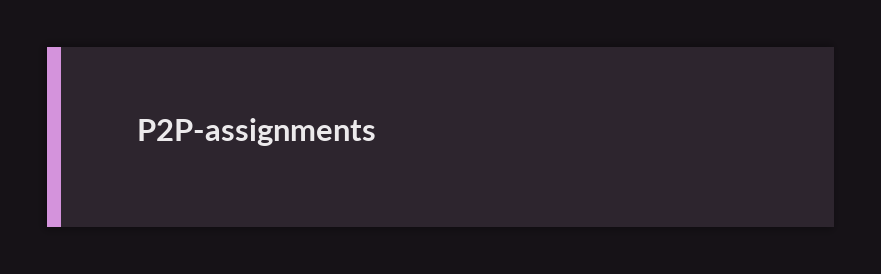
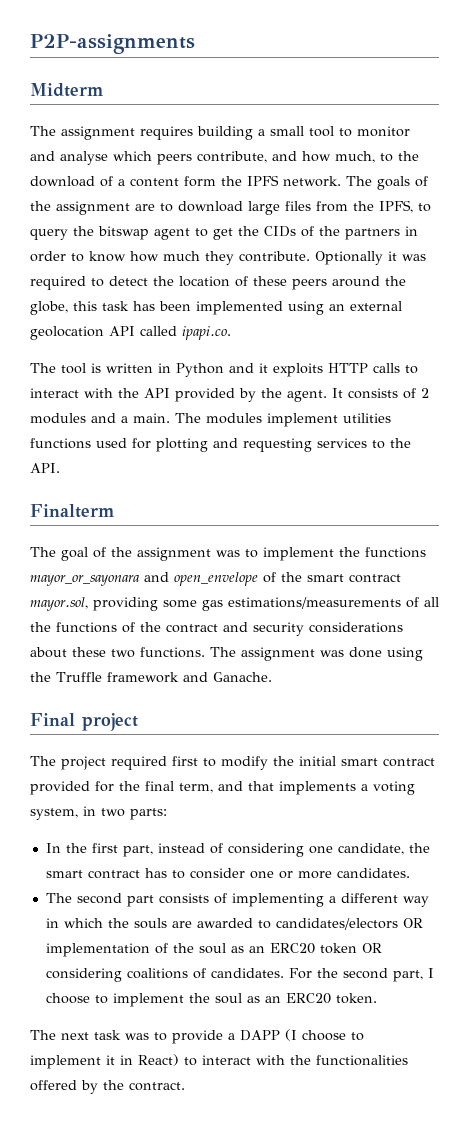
(376, 132) none -> [30,83,103,97] [30,126,410,140] [30,151,419,165] [30,175,428,190] [30,200,431,215] [30,226,418,240] [30,251,426,265] [30,276,406,290] [30,301,402,315] [30,326,231,340] [30,363,418,377] [30,388,429,402] [30,413,391,427] [30,438,411,452] [30,463,60,473] [30,504,114,518] [30,547,426,561] [30,572,401,586] [30,597,439,611] [30,622,403,636] [30,647,423,661] [30,672,272,683] [30,713,138,731] [30,756,435,770] [30,781,415,795] [30,806,167,820] [45,843,430,857] [45,868,410,879] [45,893,429,907] [45,918,423,930] [45,943,382,957] [45,968,434,982] [45,993,377,1007] [30,1029,364,1044] [30,1054,408,1069] [30,1080,185,1094] // Midterm // The assignment requires building a small tool to monitor and analyse which peers contribute, and how much, to the download of a content form the IPFS network. The goals of the assignment are to download large files from the IPFS, to query the bitswap agent to get the CIDs of the partners in order to know how much they contribute. Optionally it was required to detect the location of these peers around the globe, this task has been implemented using an external geolocation API called ipapi.co. // The tool is written in Python and it exploits HTTP calls to interact with the API provided by the agent. It consists of 2 modules and a main. The modules implement utilities functions used for plotting and requesting services to the API. // Finalterm // The goal of the assignment was to implement the functions mayor_or_sayonara and open_envelope of the smart contract mayor.sol, providing some gas estimations/measurements of all the functions of the contract and security considerations about these two functions. The assignment was done using the Truffle framework and Ganache. // Final project // The project required first to modify the initial smart contract provided for the final term, and that implements a voting system, in two parts: // In the first part, instead of considering one candidate, the smart contract has to consider one or more candidates. // The second part consists of implementing a different way in which the souls are awarded to candidates/electors OR implementation of the soul as an ERC20 token OR considering coalitions of candidates. For the second part, I choose to implement the soul as an ERC20 token. // The next task was to provide a DAPP (I choose to implement it in React) to interact with the functionalities offered by the contract.

